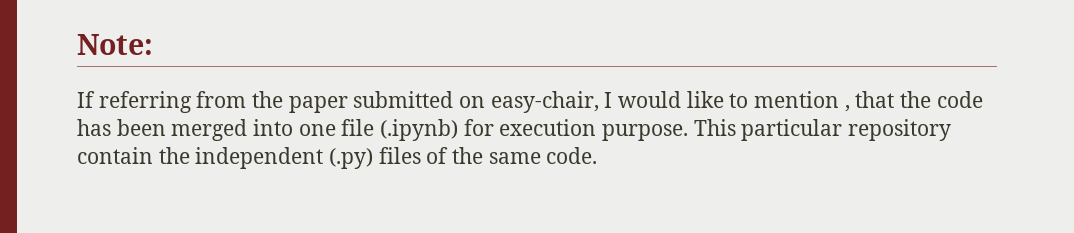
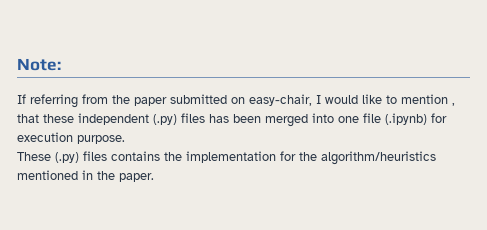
[900,91,983,108] the code -> [43,113,205,125] these independent (.py) files
[693,119,952,141] [77,147,598,169] This particular repository contain the independent (.py) files of the same code. -> [17,151,436,165] [17,170,154,182] // These (.py) files contains the implementation for the algorithm/heuristics mentioned in the paper.

